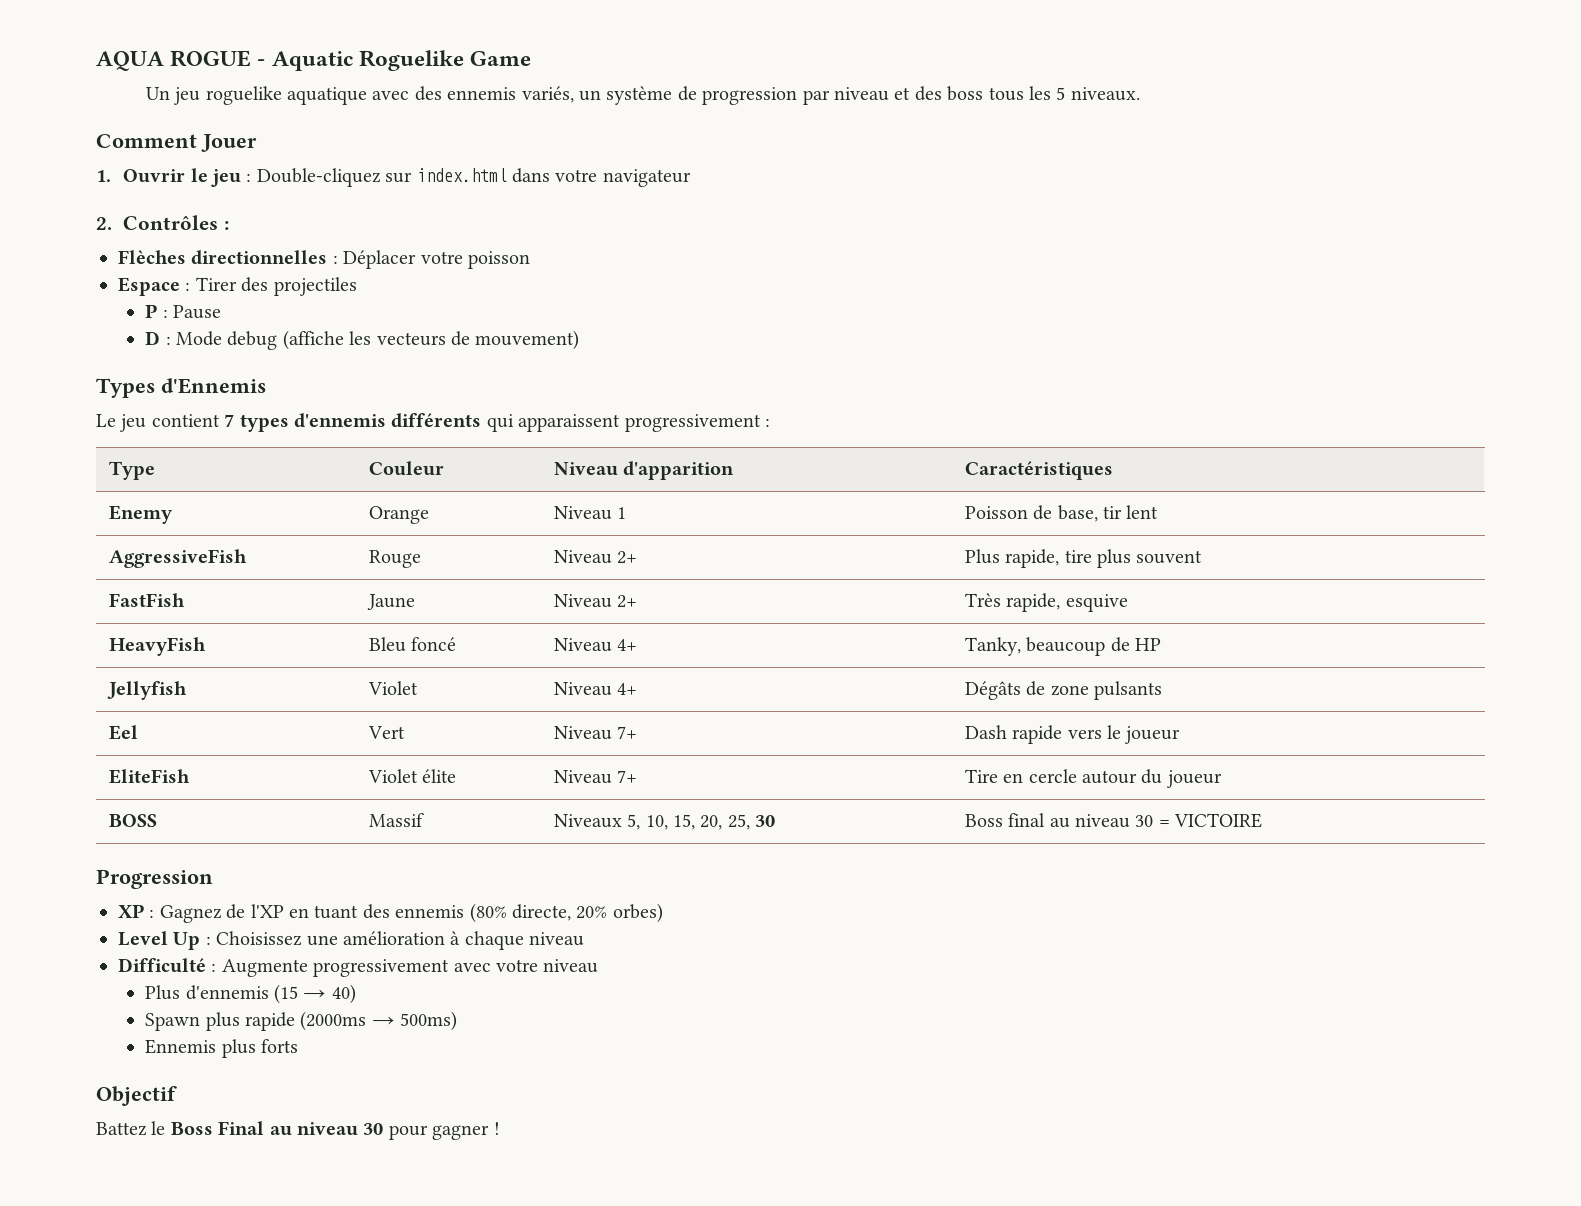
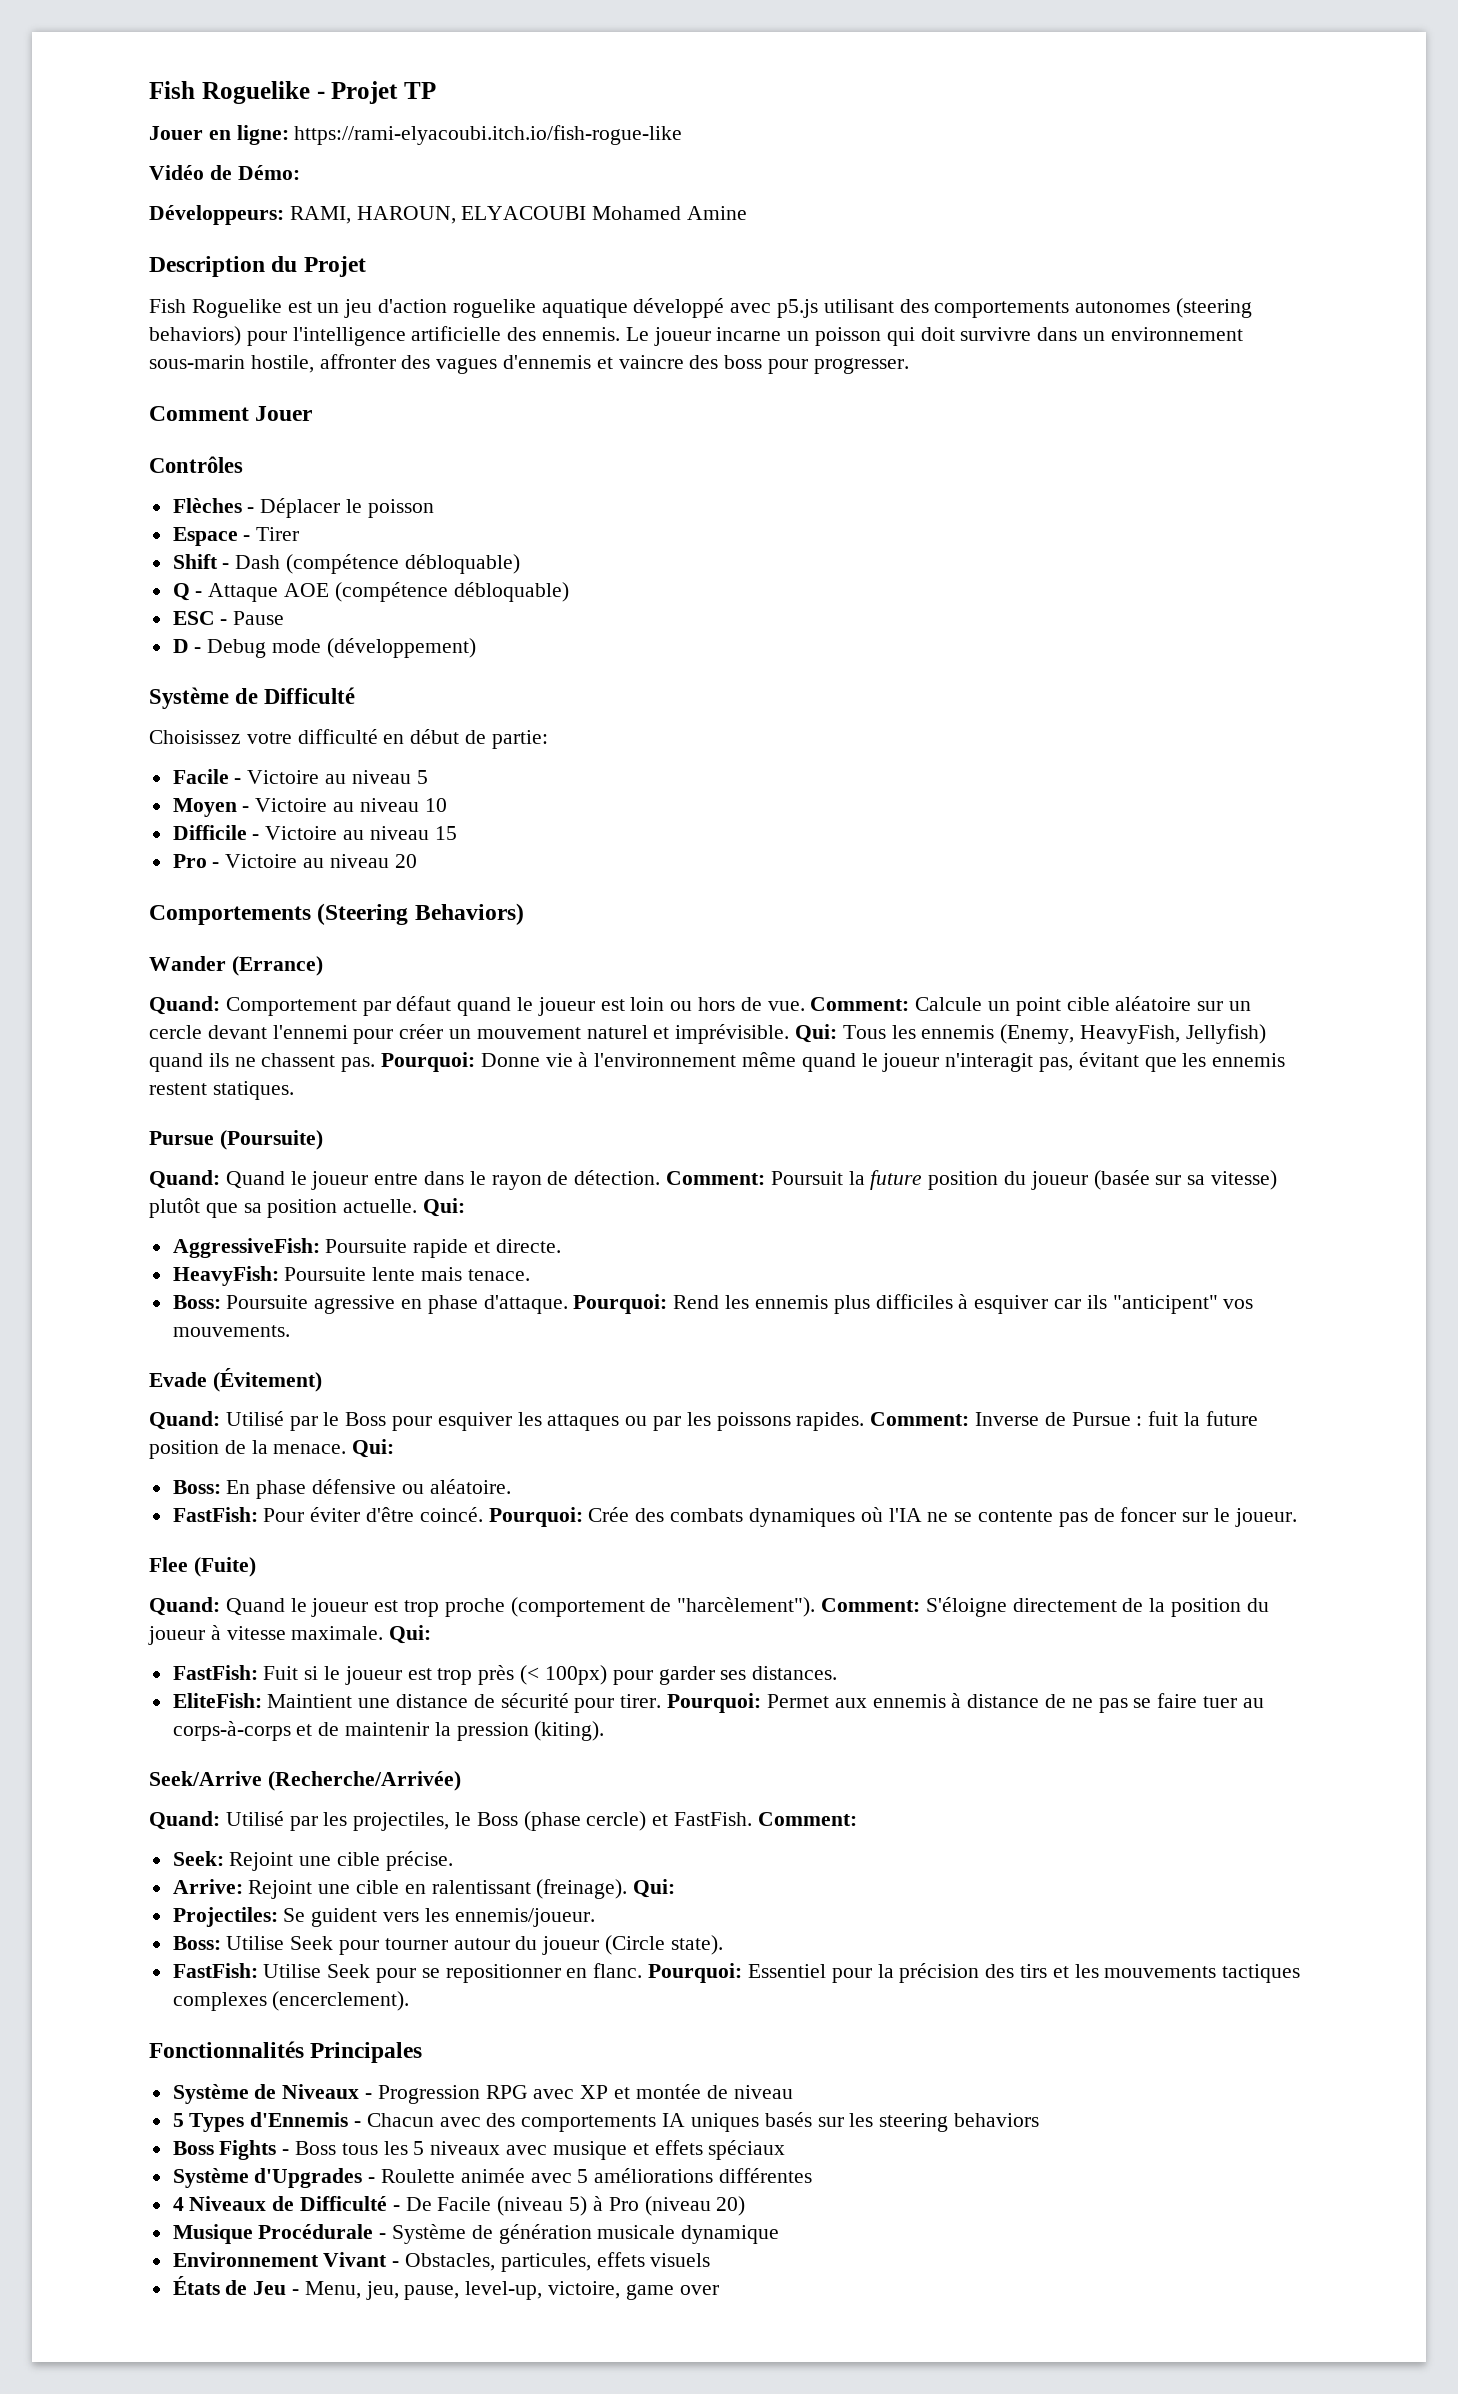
[96,50,532,71] [145,86,1140,105] [96,134,257,152] [96,168,691,187] [96,217,112,230] AQUA ROGUE - Aquatic Roguelike Game // Un jeu roguelike aquatique avec des ennemis variés, un système de progression par niveau et des boss tous les 5 niveaux. // Comment Jouer // 1. Ouvrir le jeu : Double-cliquez sur index.html dans votre navigateur // 2. -> [149,81,436,104] [149,125,683,145] [149,165,300,180] [149,205,748,225] [149,256,366,277] [149,298,1253,318] [149,326,1243,346] [149,354,909,374] [149,406,313,421] Fish Roguelike - Projet TP // Jouer en ligne: https://rami-elyacoubi.itch.io/fish-rogue-like // Vidéo de Démo: // Développeurs: RAMI, HAROUN, ELYACOUBI Mohamed Amine // Description du Projet // Fish Roguelike est un jeu d'action roguelike aquatique développé avec p5.js utilisant des comportements autonomes (steering behaviors) pour l'intelligence artificielle des ennemis. Le joueur incarne un poisson qui doit survivre dans un environnement sous-marin hostile, affronter des vagues d'ennemis et vaincre des boss pour progresser. // Comment Jouer //
[223,221,229,230] : -> (243, 464) none
[191,250,463,269] directionnelles : Déplacer votre -> [247,498,363,518] - Déplacer le
[185,282,191,291] : -> [243,535,251,541] -
[241,277,357,296] [145,304,221,319] [145,330,580,350] [96,378,266,398] [96,413,770,432] [108,461,155,480] [368,461,444,476] [553,461,735,480] [964,461,1113,480] [108,505,173,524] [368,506,429,524] [553,506,627,520] [964,505,1159,522] [108,549,247,568] [368,550,421,568] [553,550,638,564] [964,549,1203,568] [108,593,185,607] [366,594,415,610] [553,594,638,608] [964,593,1128,612] [108,637,206,656] [368,637,457,652] [553,638,638,652] [964,637,1161,656] [106,681,187,700] [367,681,418,695] [553,682,638,696] [964,681,1162,700] [108,725,138,740] [367,726,405,739] [553,726,638,740] [964,725,1181,744] [108,769,190,784] [367,769,457,783] [553,770,638,784] [964,769,1222,788] [108,814,157,827] [368,813,424,827] [553,814,776,830] [964,813,1263,828] [96,869,213,889] [118,903,663,923] [118,931,585,950] [118,958,599,977] [145,984,356,1004] [145,1011,458,1031] [145,1039,298,1058] [96,1086,177,1106] [96,1121,500,1140] des projectiles // P : Pause // D : Mode debug (affiche les vecteurs de mouvement) // Types d'Ennemis // Le jeu contient 7 types d'ennemis différents qui apparaissent progressivement : // Type | Couleur | Niveau d'apparition | Caractéristiques // Enemy | Orange | Niveau 1 | Poisson de base, tir lent // AggressiveFish | Rouge | Niveau 2+ | Plus rapide, tire plus souvent // FastFish | Jaune | Niveau 2+ | Très rapide, esquive // HeavyFish | Bleu foncé | Niveau 4+ | Tanky, beaucoup de HP // Jellyfish | Violet | Niveau 4+ | Dégâts de zone pulsants // Eel | Vert | Niveau 7+ | Dash rapide vers le joueur // EliteFish | Violet élite | Niveau 7+ | Tire en cercle autour du joueur // BOSS | Massif | Niveaux 5, 10, 15, 20, 25, 30 | Boss final au niveau 30 = VICTOIRE // Progression // XP : Gagnez de l'XP en tuant des ennemis (80% directe, 20% orbes) // Level Up : Choisissez une amélioration à chaque niveau // Difficulté : Augmente progressivement avec votre niveau // Plus d'ennemis (15 → 40) // Spawn plus rapide (2000ms → 500ms) // Ennemis plus forts // Objectif // Battez le Boss Final au niveau 30 pour gagner ! -> [172,554,520,574] [172,582,569,602] [172,611,285,625] [172,638,476,658] [149,687,356,709] [149,729,548,749] [172,769,428,784] [172,798,447,817] [172,825,457,840] [172,854,417,868] [149,903,524,925] [149,956,323,976] [149,996,1252,1016] [149,1024,1266,1044] [149,1052,1286,1072] [149,1081,294,1100] [149,1130,323,1150] [149,1170,1278,1190] [149,1198,466,1218] [172,1238,561,1258] [172,1266,530,1286] [172,1294,1254,1314] [172,1325,290,1337] [149,1368,322,1392] [149,1411,1258,1431] [149,1439,395,1459] [172,1479,511,1499] [172,1507,1297,1527] [149,1557,256,1577] [149,1597,1269,1617] [148,1625,432,1645] [172,1665,838,1685] [172,1693,1264,1713] [172,1721,605,1741] [149,1771,461,1791] [149,1811,857,1831] [172,1851,453,1871] [172,1879,676,1899] [172,1907,595,1927] [172,1935,723,1955] [172,1963,1301,1983] [172,1991,410,2011] [149,2041,423,2063] [172,2084,793,2104] [172,2112,1039,2132] [172,2140,786,2160] [172,2168,813,2188] [172,2196,746,2216] [172,2224,780,2244] [172,2252,711,2272] [172,2276,719,2300] // Shift - Dash (compétence débloquable) // Q - Attaque AOE (compétence débloquable) // ESC - Pause // D - Debug mode (développement) // Système de Difficulté // Choisissez votre difficulté en début de partie: // Facile - Victoire au niveau 5 // Moyen - Victoire au niveau 10 // Difficile - Victoire au niveau 15 // Pro - Victoire au niveau 20 // Comportements (Steering Behaviors) // Wander (Errance) // Quand: Comportement par défaut quand le joueur est loin ou hors de vue. Comment: Calcule un point cible aléatoire sur un cercle devant l'ennemi pour créer un mouvement naturel et imprévisible. Qui: Tous les ennemis (Enemy, HeavyFish, Jellyfish) quand ils ne chassent pas. Pourquoi: Donne vie à l'environnement même quand le joueur n'interagit pas, évitant que les ennemis restent statiques. // Pursue (Poursuite) // Quand: Quand le joueur entre dans le rayon de détection. Comment: Poursuit la future position du joueur (basée sur sa vitesse) plutôt que sa position actuelle. Qui: // AggressiveFish: Poursuite rapide et directe. // HeavyFish: Poursuite lente mais tenace. // Boss: Poursuite agressive en phase d'attaque. Pourquoi: Rend les ennemis plus difficiles à esquiver car ils "anticipent" vos mouvements. // Evade (Évitement) // Quand: Utilisé par le Boss pour esquiver les attaques ou par les poissons rapides. Comment: Inverse de Pursue : fuit la future position de la menace. Qui: // Boss: En phase défensive ou aléatoire. // FastFish: Pour éviter d'être coincé. Pourquoi: Crée des combats dynamiques où l'IA ne se contente pas de foncer sur le joueur. // Flee (Fuite) // Quand: Quand le joueur est trop proche (comportement de "harcèlement"). Comment: S'éloigne directement de la position du joueur à vitesse maximale. Qui: // FastFish: Fuit si le joueur est trop près (< 100px) pour garder ses distances. // EliteFish: Maintient une distance de sécurité pour tirer. Pourquoi: Permet aux ennemis à distance de ne pas se faire tuer au corps-à-corps et de maintenir la pression (kiting). // Seek/Arrive (Recherche/Arrivée) // Quand: Utilisé par les projectiles, le Boss (phase cercle) et FastFish. Comment: // Seek: Rejoint une cible précise. // Arrive: Rejoint une cible en ralentissant (freinage). Qui: // Projectiles: Se guident vers les ennemis/joueur. // Boss: Utilise Seek pour tourner autour du joueur (Circle state). // FastFish: Utilise Seek pour se repositionner en flanc. Pourquoi: Essentiel pour la précision des tirs et les mouvements tactiques complexes (encerclement). // Fonctionnalités Principales // Système de Niveaux - Progression RPG avec XP et montée de niveau // 5 Types d'Ennemis - Chacun avec des comportements IA uniques basés sur les steering behaviors // Boss Fights - Boss tous les 5 niveaux avec musique et effets spéciaux // Système d'Upgrades - Roulette animée avec 5 améliorations différentes // 4 Niveaux de Difficulté - De Facile (niveau 5) à Pro (niveau 20) // Musique Procédurale - Système de génération musicale dynamique // Environnement Vivant - Obstacles, particules, effets visuels // États de Jeu - Menu, jeu, pause, level-up, victoire, game over

